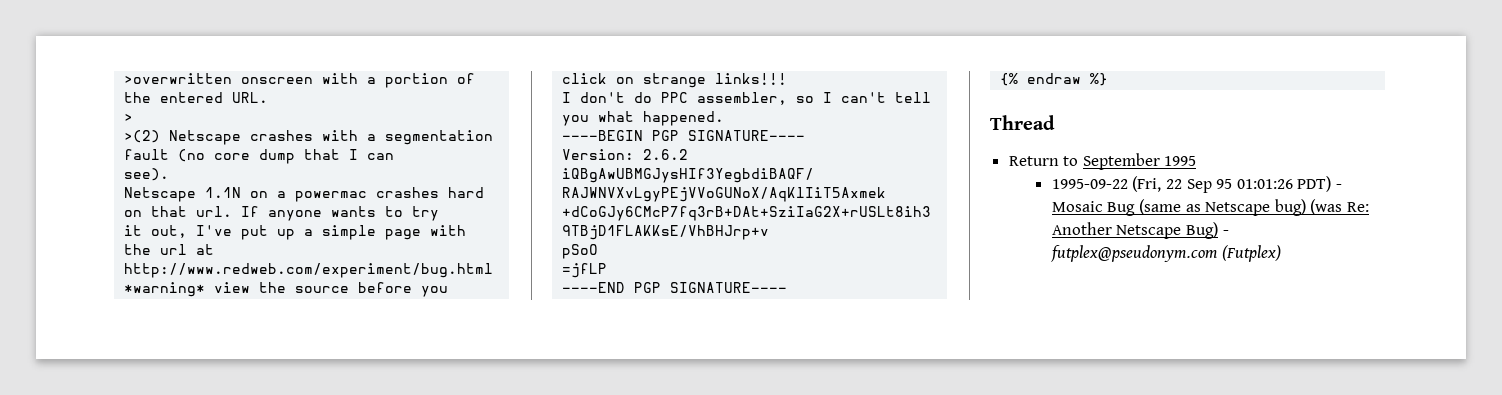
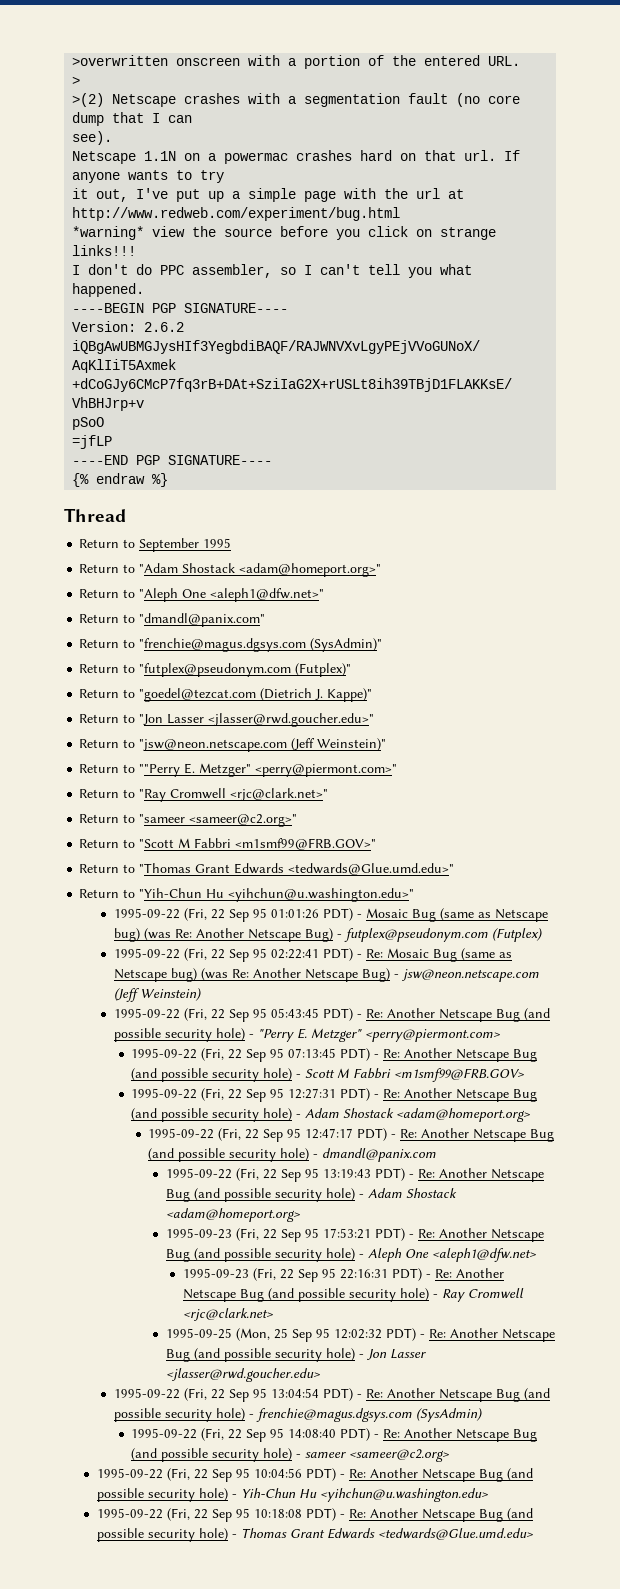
(1197, 161) none -> [79,563,382,577] [79,588,325,602] [79,613,266,627] [79,638,383,652] [79,663,352,677] [79,688,373,702] [79,713,375,727] [79,738,387,752] [79,763,398,777] [79,788,329,802] [79,814,298,827] [79,838,377,850] [79,863,455,875] [79,888,415,902] // Return to "Adam Shostack <adam@homeport.org>" // Return to "Aleph One <aleph1@dfw.net>" // Return to "dmandl@panix.com" // Return to "frenchie@magus.dgsys.com (SysAdmin)" // Return to "futplex@pseudonym.com (Futplex)" // Return to "goedel@tezcat.com (Dietrich J. Kappe)" // Return to "Jon Lasser <jlasser@rwd.goucher.edu>" // Return to "jsw@neon.netscape.com (Jeff Weinstein)" // Return to ""Perry E. Metzger" <perry@piermont.com>" // Return to "Ray Cromwell <rjc@clark.net>" // Return to "sameer <sameer@c2.org>" // Return to "Scott M Fabbri <m1smf99@FRB.GOV>" // Return to "Thomas Grant Edwards <tedwards@Glue.umd.edu>" // Return to "Yih-Chun Hu <yihchun@u.washington.edu>"
(1282, 253) none -> [113,948,512,962] [113,968,539,982] [113,988,202,1002] [113,1008,550,1022] [113,1028,500,1042] [131,1048,538,1062] [131,1068,525,1082] [131,1088,538,1102] [131,1108,531,1122] [148,1128,555,1142] [148,1148,437,1162] [165,1168,544,1182] [165,1188,457,1202] [165,1208,300,1222] [165,1228,544,1242] [165,1248,536,1262] [182,1268,504,1282] [182,1288,524,1302] [182,1308,273,1321] [165,1328,555,1342] [165,1348,426,1362] [165,1368,320,1382] [113,1388,550,1402] [113,1408,483,1422] [131,1428,538,1442] [131,1448,450,1462] [96,1468,533,1482] [96,1488,488,1502] [96,1508,533,1522] [96,1528,533,1542] // 1995-09-22 (Fri, 22 Sep 95 02:22:41 PDT) - Re: Mosaic Bug (same as Netscape bug) (was Re: Another Netscape Bug) - jsw@neon.netscape.com (Jeff Weinstein) // 1995-09-22 (Fri, 22 Sep 95 05:43:45 PDT) - Re: Another Netscape Bug (and possible security hole) - "Perry E. Metzger" <perry@piermont.com> // 1995-09-22 (Fri, 22 Sep 95 07:13:45 PDT) - Re: Another Netscape Bug (and possible security hole) - Scott M Fabbri <m1smf99@FRB.GOV> // 1995-09-22 (Fri, 22 Sep 95 12:27:31 PDT) - Re: Another Netscape Bug (and possible security hole) - Adam Shostack <adam@homeport.org> // 1995-09-22 (Fri, 22 Sep 95 12:47:17 PDT) - Re: Another Netscape Bug (and possible security hole) - dmandl@panix.com // 1995-09-22 (Fri, 22 Sep 95 13:19:43 PDT) - Re: Another Netscape Bug (and possible security hole) - Adam Shostack <adam@homeport.org> // 1995-09-23 (Fri, 22 Sep 95 17:53:21 PDT) - Re: Another Netscape Bug (and possible security hole) - Aleph One <aleph1@dfw.net> // 1995-09-23 (Fri, 22 Sep 95 22:16:31 PDT) - Re: Another Netscape Bug (and possible security hole) - Ray Cromwell <rjc@clark.net> // 1995-09-25 (Mon, 25 Sep 95 12:02:32 PDT) - Re: Another Netscape Bug (and possible security hole) - Jon Lasser <jlasser@rwd.goucher.edu> // 1995-09-22 (Fri, 22 Sep 95 13:04:54 PDT) - Re: Another Netscape Bug (and possible security hole) - frenchie@magus.dgsys.com (SysAdmin) // 1995-09-22 (Fri, 22 Sep 95 14:08:40 PDT) - Re: Another Netscape Bug (and possible security hole) - sameer <sameer@c2.org> // 1995-09-22 (Fri, 22 Sep 95 10:04:56 PDT) - Re: Another Netscape Bug (and possible security hole) - Yih-Chun Hu <yihchun@u.washington.edu> // 1995-09-22 (Fri, 22 Sep 95 10:18:08 PDT) - Re: Another Netscape Bug (and possible security hole) - Thomas Grant Edwards <tedwards@Glue.umd.edu>

